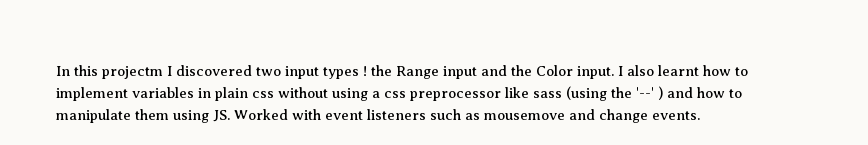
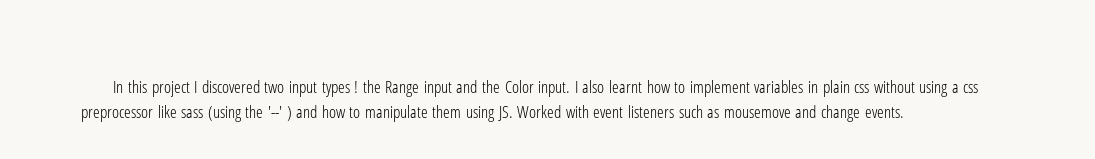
[102,66,163,79] projectm -> [151,81,190,97] project

